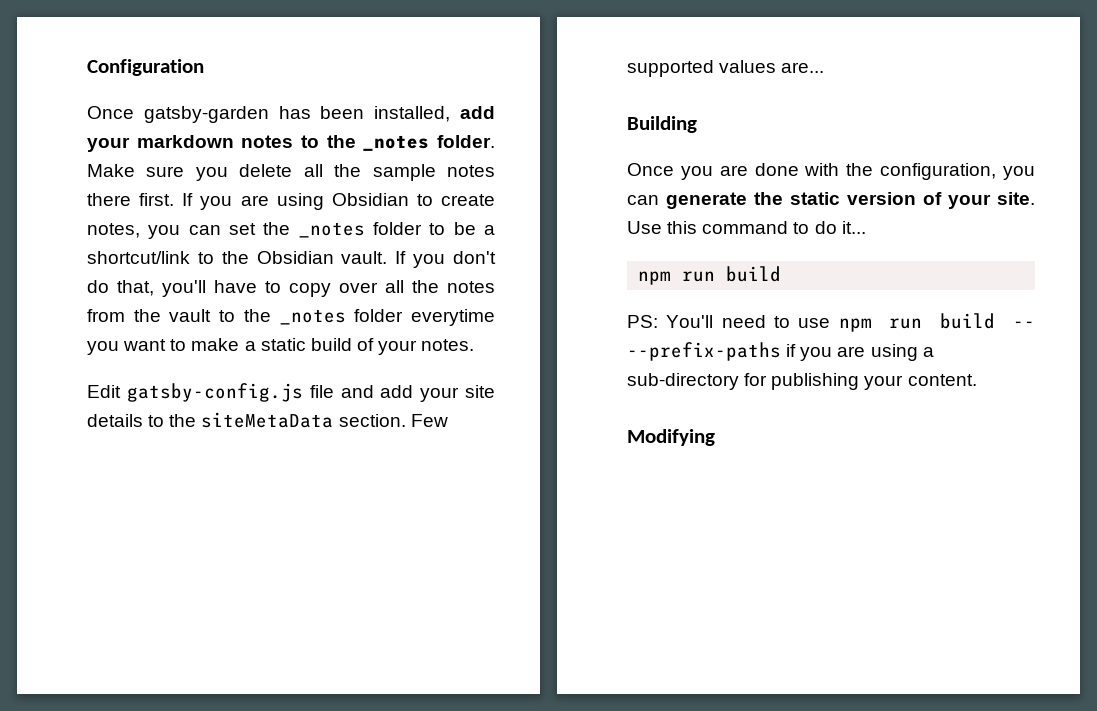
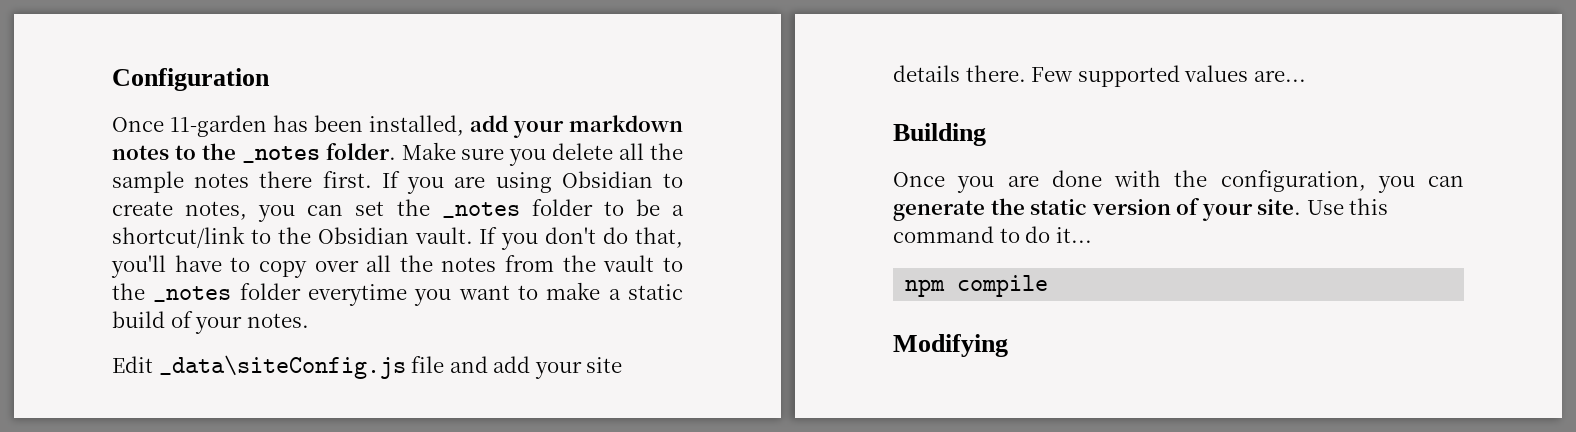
[143,106,269,123] gatsby-garden -> [170,115,267,137] 11-garden
[126,383,303,402] gatsby-config.js -> [158,355,406,379] _data\siteConfig.js
[148,412,406,428] to the siteMetaData section. -> [965,65,1026,82] there.
[682,266,782,282] [627,313,1035,332] [627,342,934,361] [627,373,977,390] run build // PS: You'll need to use npm run build -- --prefix-paths if you are using a sub-directory for publishing your content. -> [957,275,1049,297] compile

